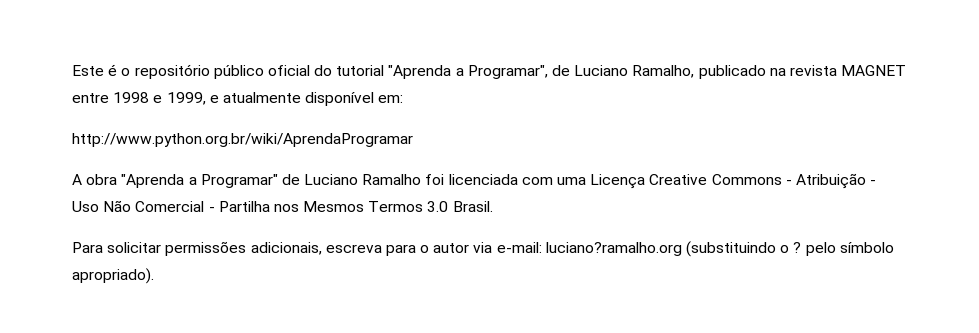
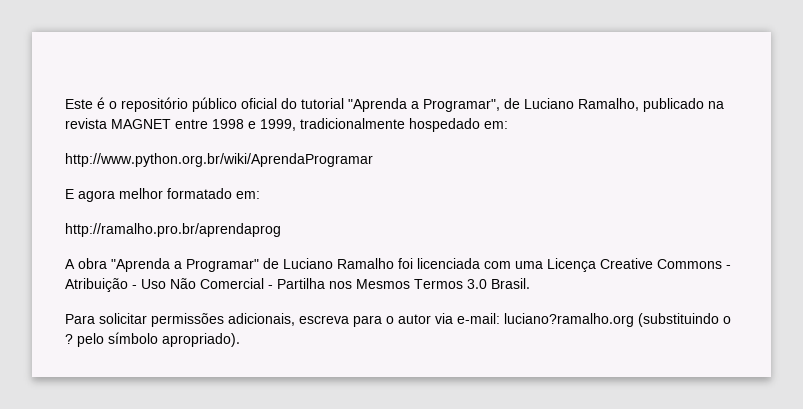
[209,92,375,106] e atualmente disponível -> [300,118,480,132] tradicionalmente hospedado
(413, 140) none -> [65,188,260,202] [65,223,281,237] // E agora melhor formatado em: // http://ramalho.pro.br/aprendaprog

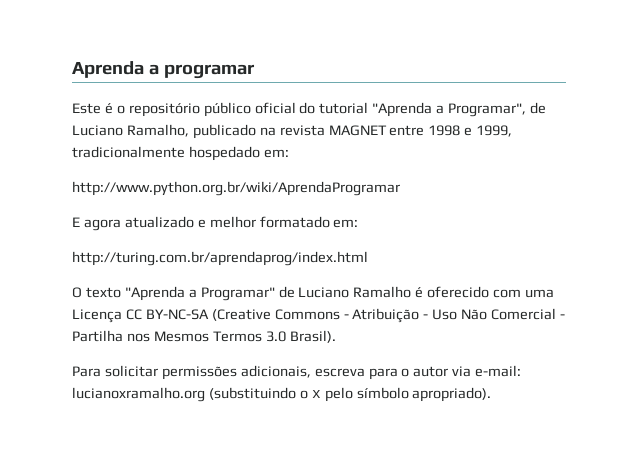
(65, 104) none -> [72,61,255,79] Aprenda a programar //
(115, 196) none -> [124,216,206,228] atualizado e
[65,223,281,237] [65,258,107,269] http://ramalho.pro.br/aprendaprog // A obra -> [72,251,368,266] [72,287,121,298] http://turing.com.br/aprendaprog/index.html // O texto
[398,258,480,269] foi licenciada -> [415,286,490,298] é oferecido
[600,258,653,269] Creative -> [125,309,271,321] CC BY-NC-SA (Creative
[491,278,530,289] Brasil. -> [289,330,336,343] Brasil).
[504,313,634,327] luciano?ramalho.org -> [72,387,205,402] lucianoxramalho.org
[65,334,73,344] ? -> [311,390,321,398] x

